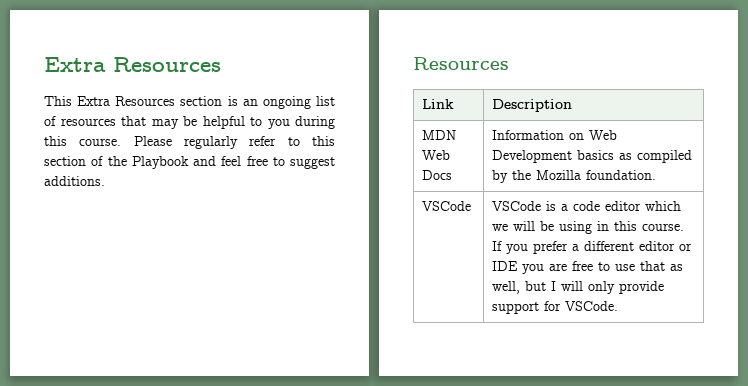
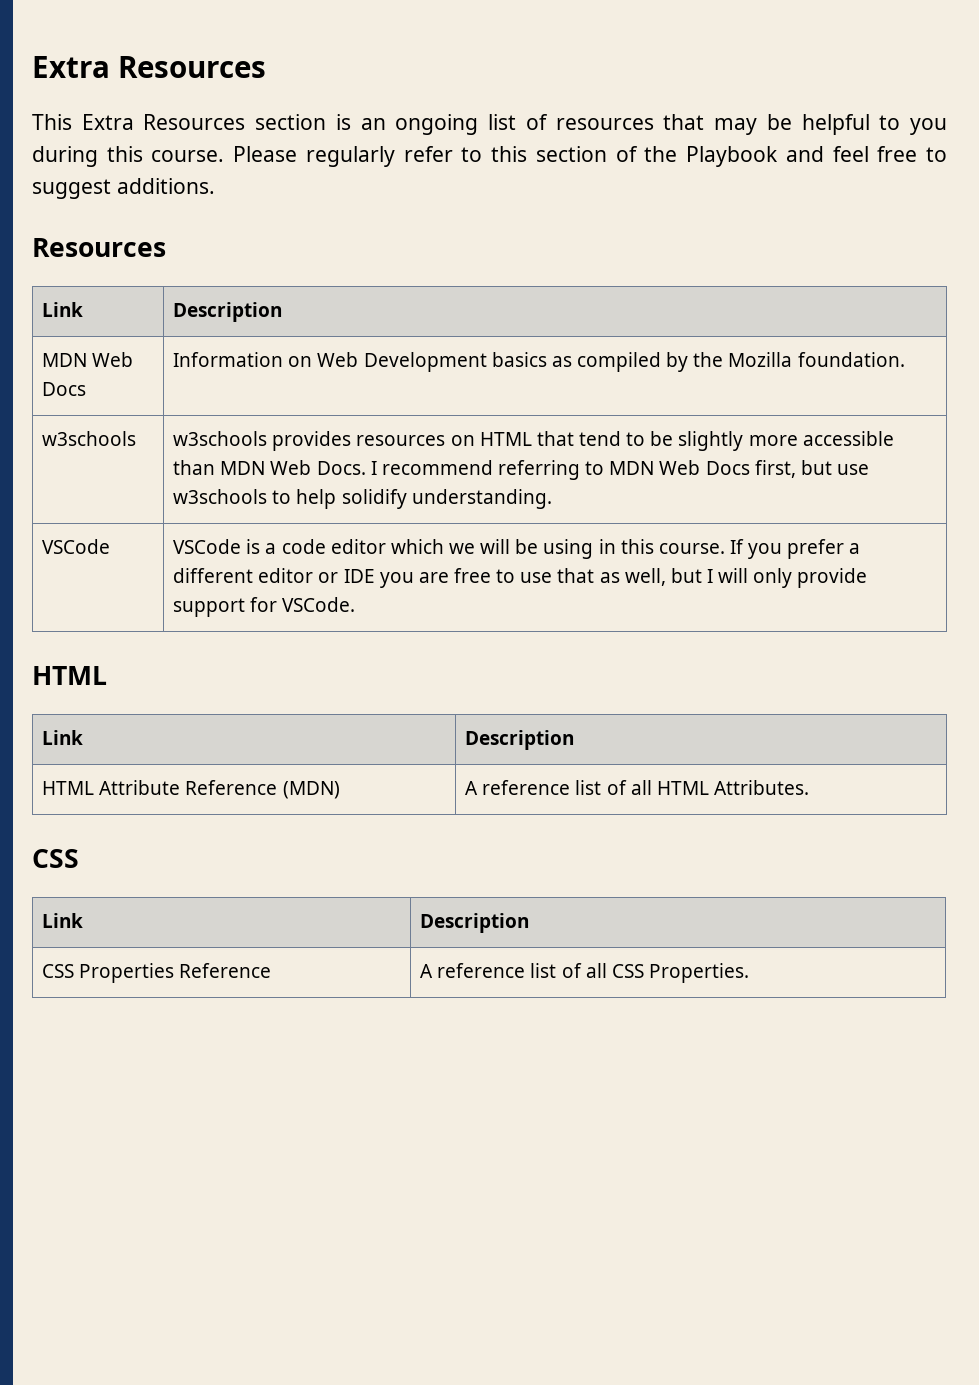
(656, 175) none -> [42,431,137,446] [173,431,894,451] [173,460,869,480] [173,489,552,509] // w3schools | w3schools provides resources on HTML that tend to be slightly more accessible than MDN Web Docs. I recommend referring to MDN Web Docs first, but use w3schools to help solidify understanding.
(618, 306) none -> [32,666,107,685] [42,730,84,745] [465,730,575,750] [42,780,340,799] [465,780,809,795] [32,849,79,868] [42,913,84,928] [420,913,530,933] [42,963,272,983] [420,963,749,983] // HTML // Link | Description // HTML Attribute Reference (MDN) | A reference list of all HTML Attributes. // CSS // Link | Description // CSS Properties Reference | A reference list of all CSS Properties.

